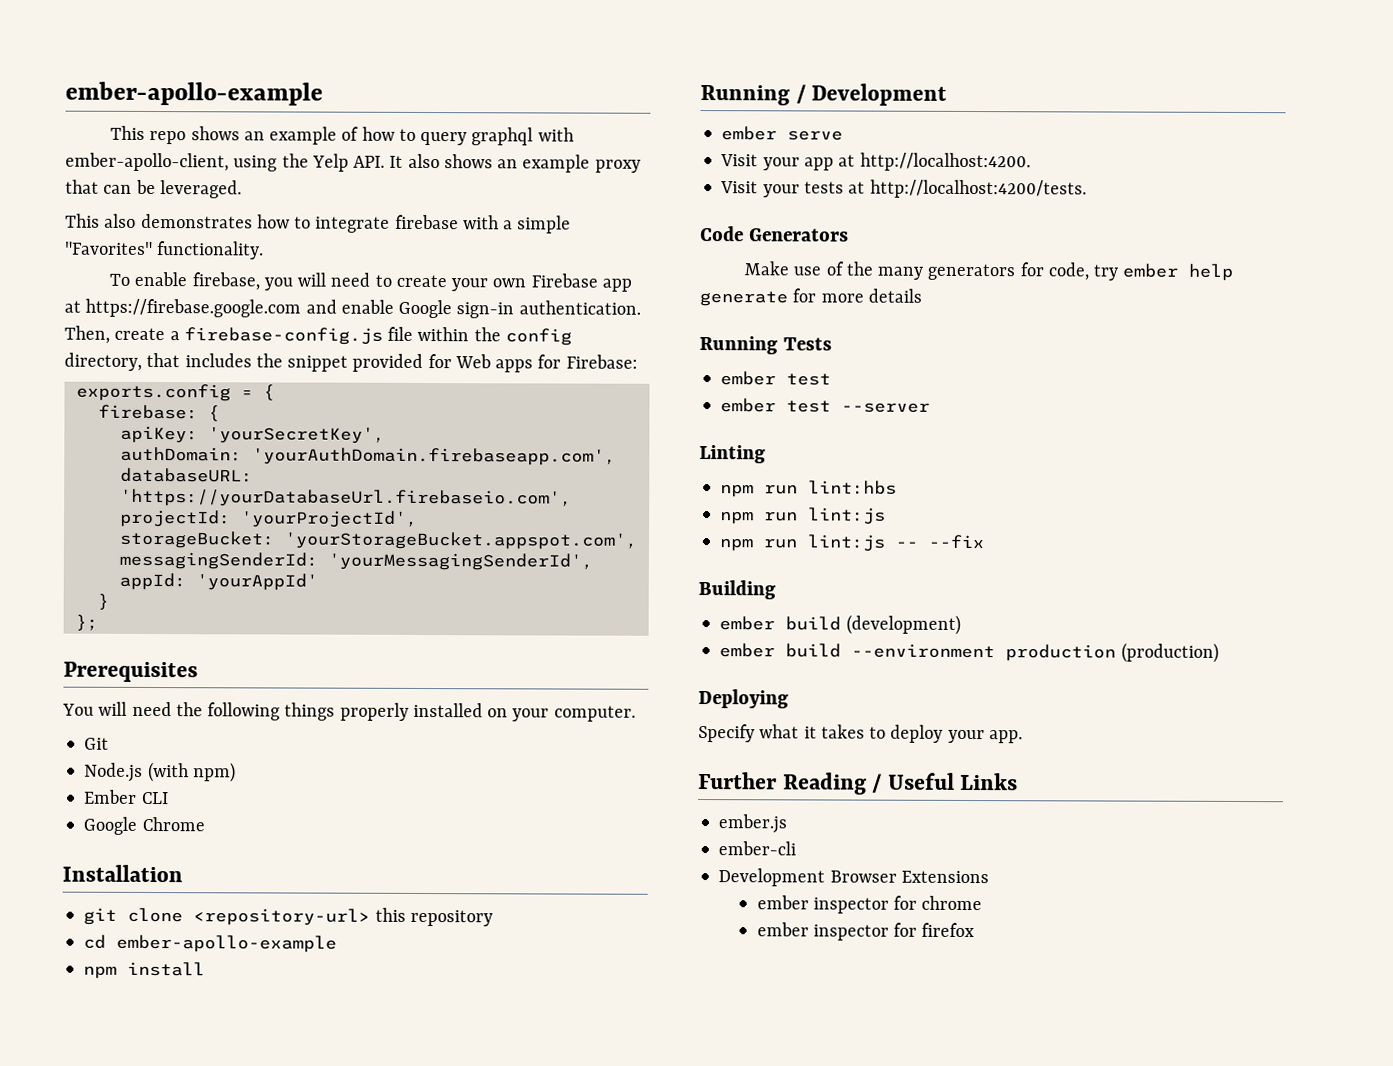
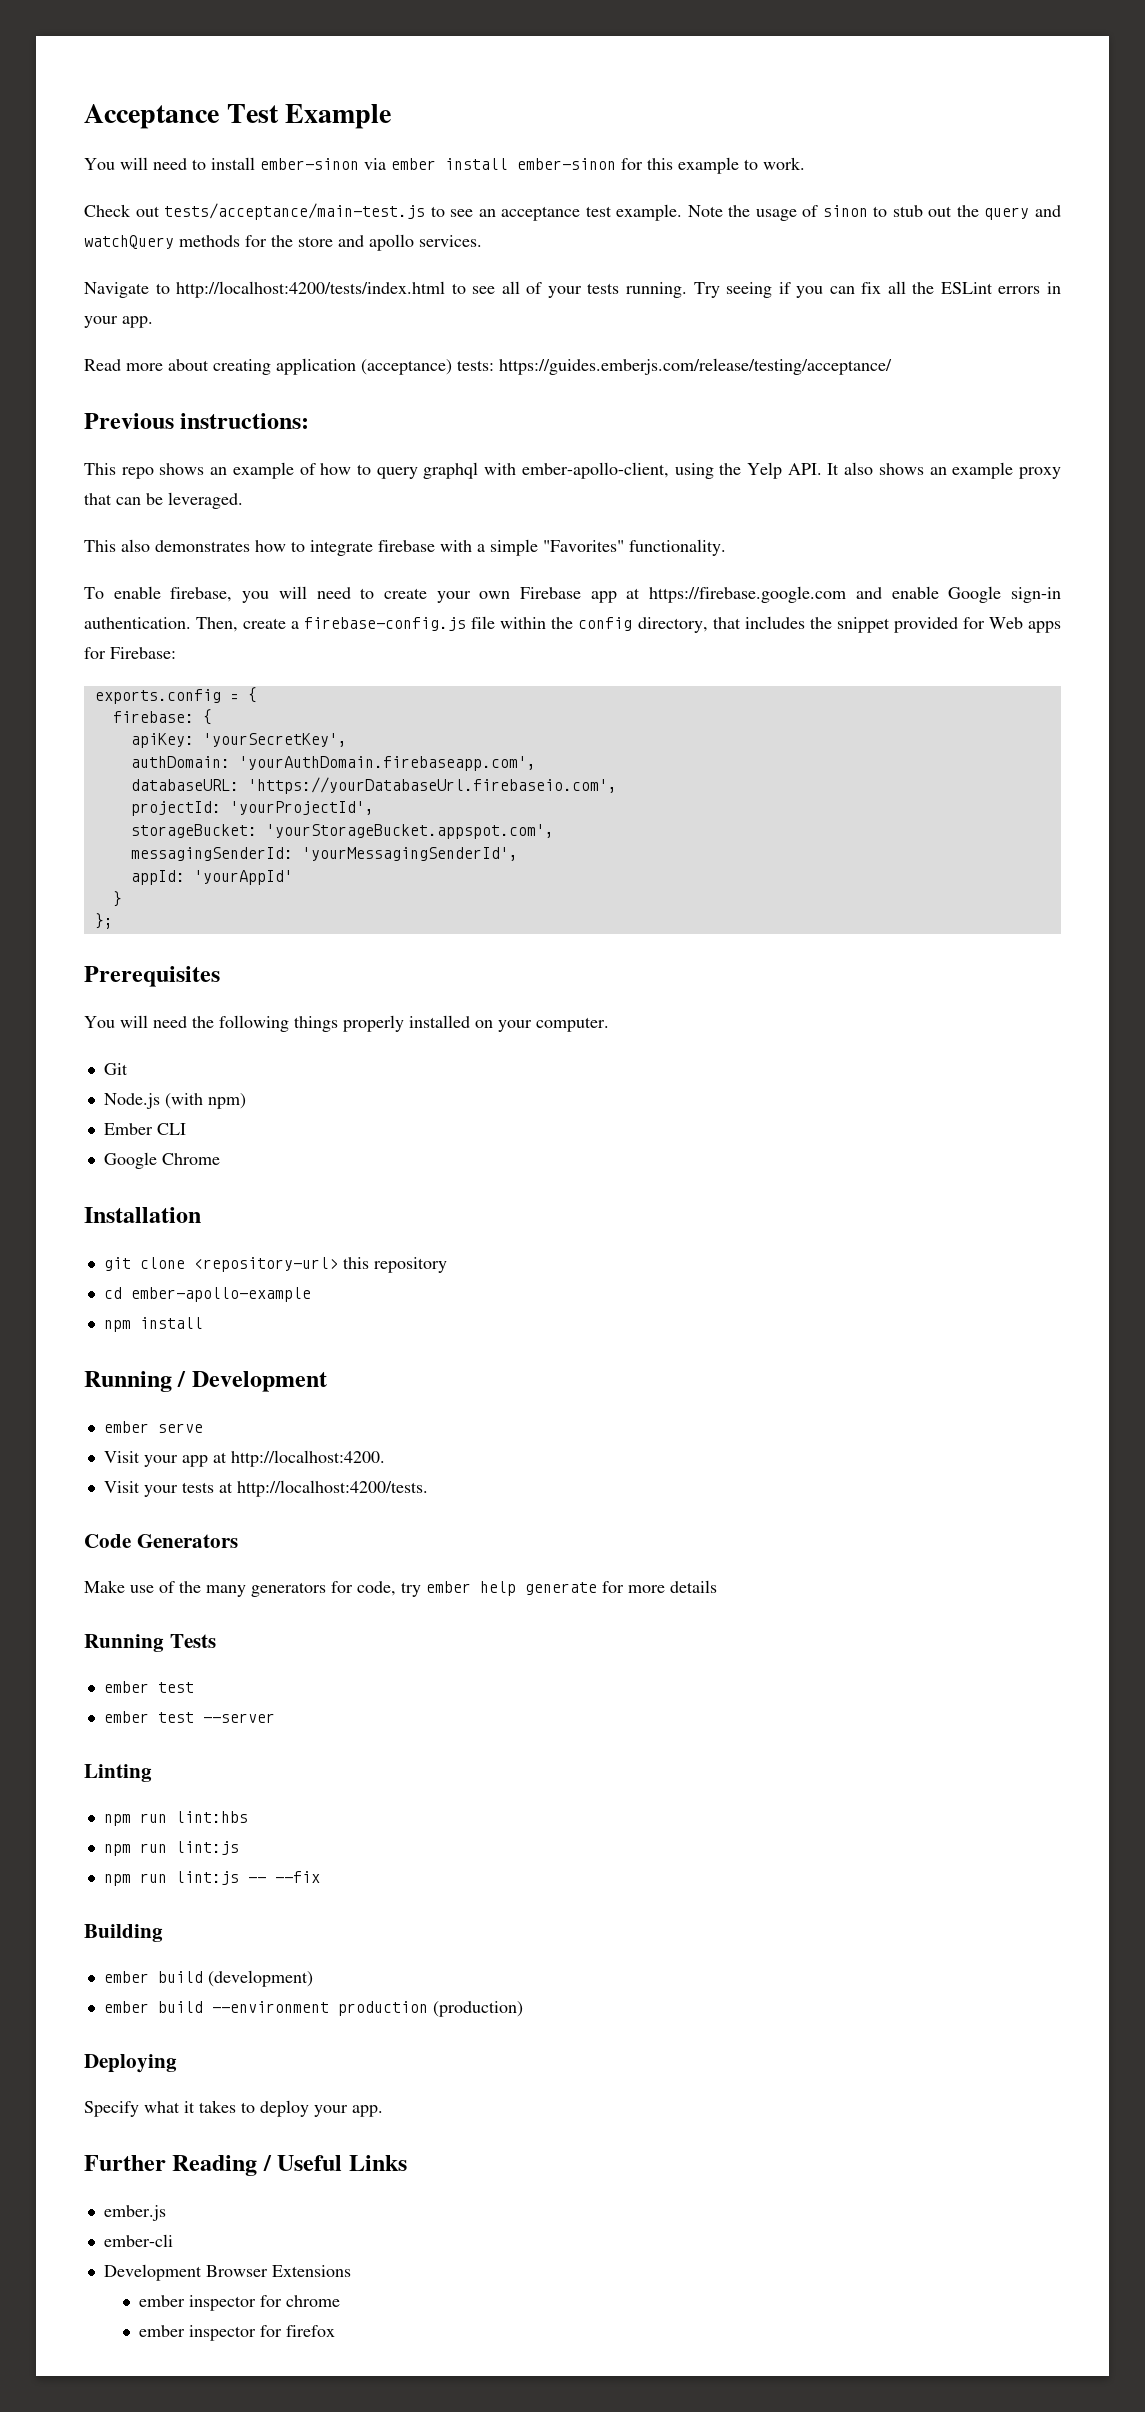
[65,81,323,106] ember-apollo-example -> [84,104,392,129] [84,157,805,174] [84,203,1061,221] [84,234,482,251] [84,281,1061,298] [84,316,153,328] [84,358,892,375] [84,413,310,429] Acceptance Test Example // You will need to install ember-sinon via ember install ember-sinon for this example to work. // Check out tests/acceptance/main-test.js to see an acceptance test example. Note the usage of sinon to stub out the query and watchQuery methods for the store and apollo services. // Navigate to http://localhost:4200/tests/index.html to see all of your tests running. Try seeing if you can fix all the ESLint errors in your app. // Read more about creating application (acceptance) tests: https://guides.emberjs.com/release/testing/acceptance/ // Previous instructions:

